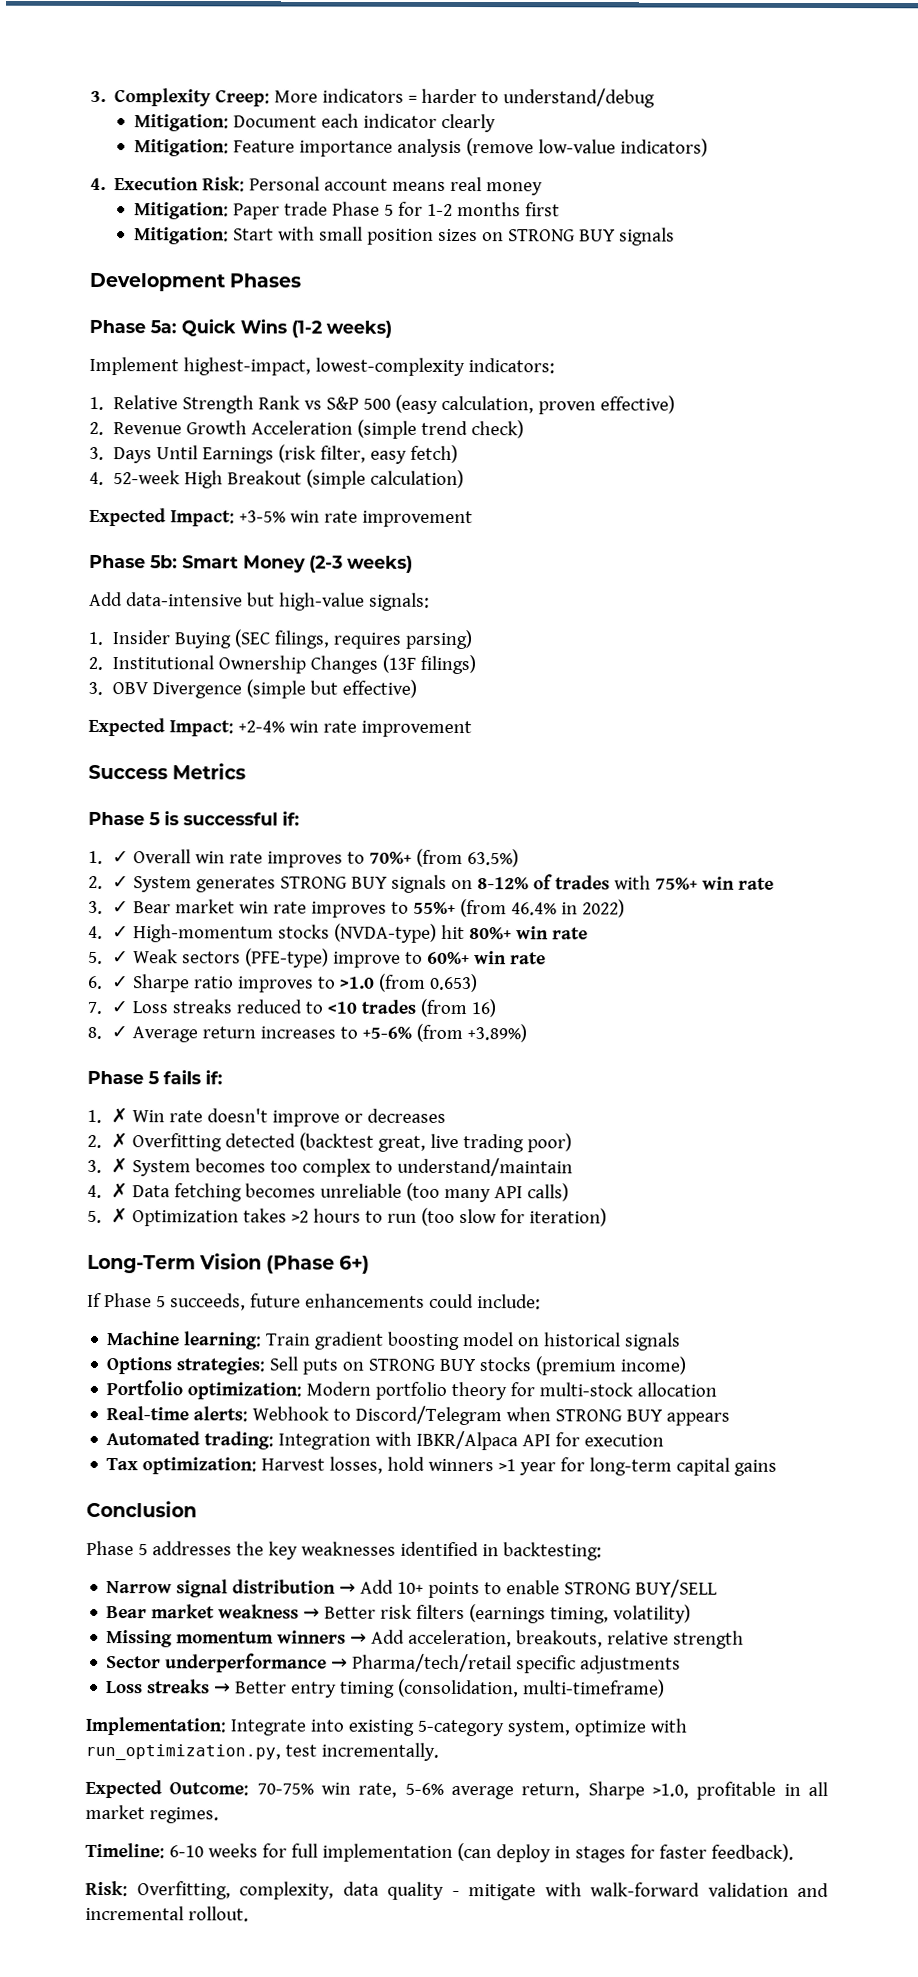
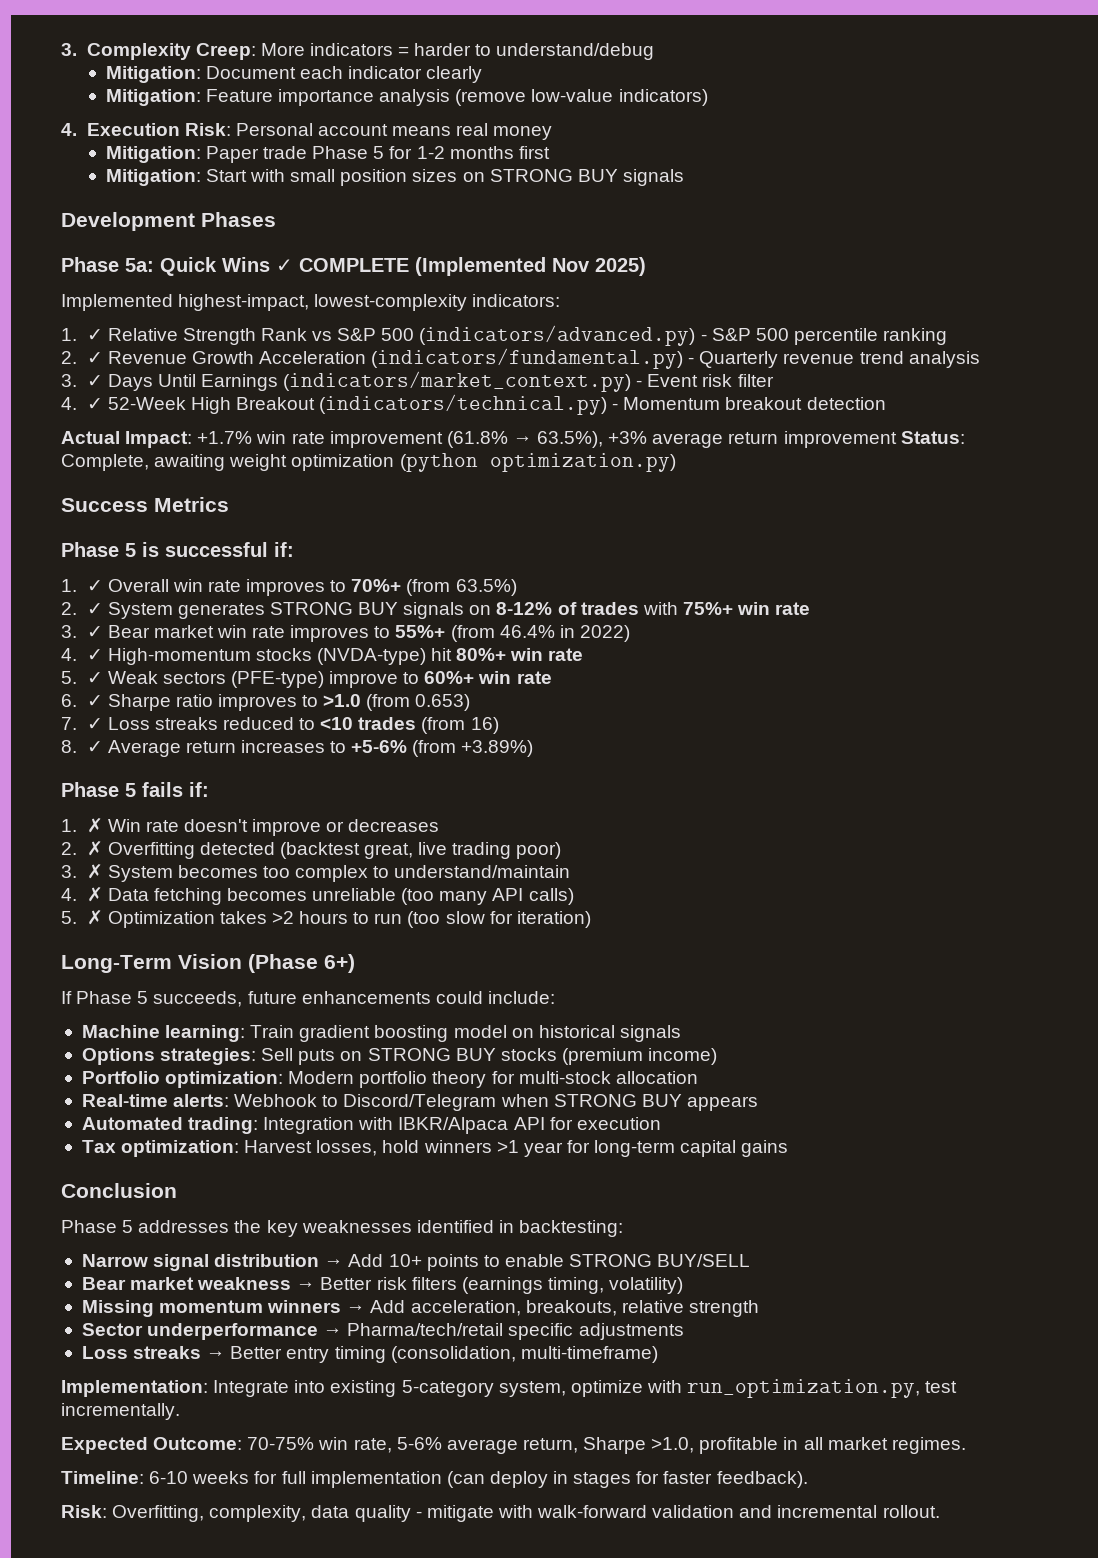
[291,320,392,338] [89,356,179,376] (1-2 weeks) // Implement -> [276,257,646,276] [61,294,173,311] ✓ COMPLETE (Implemented Nov 2025) // Implemented
(104, 403) none -> [86,329,103,341] ✓
[394,394,675,415] [89,421,104,436] (easy calculation, proven effective) // 2. -> [419,325,948,346] [61,351,103,364] (indicators/advanced.py) - S&P 500 percentile ranking // 2. ✓
[356,419,524,439] [89,446,104,461] (simple trend check) // 3. -> [371,348,980,369] [61,374,103,387] (indicators/fundamental.py) - Quarterly revenue trend analysis // 3. ✓
[277,444,458,464] [89,469,464,489] [89,507,473,528] [89,554,413,573] [89,591,430,611] [88,629,473,650] [88,654,476,675] [88,679,417,699] [88,717,472,738] (risk filter, easy fetch) // 4. 52-week High Breakout (simple calculation) // Expected Impact: +3-5% win rate improvement // Phase 5b: Smart Money (2-3 weeks) // Add data-intensive but high-value signals: // 1. Insider Buying (SEC filings, requires parsing) // 2. Institutional Ownership Changes (13F filings) // 3. OBV Divergence (simple but effective) // Expected Impact: +2-4% win rate improvement -> [283,371,774,392] [61,394,886,415] [61,431,965,448] [61,453,676,472] (indicators/market_context.py) - Event risk filter // 4. ✓ 52-Week High Breakout (indicators/technical.py) - Momentum breakout detection // Actual Impact: +1.7% win rate improvement (61.8% → 63.5%), +3% average return improvement Status: Complete, awaiting weight optimization (python optimization.py)

